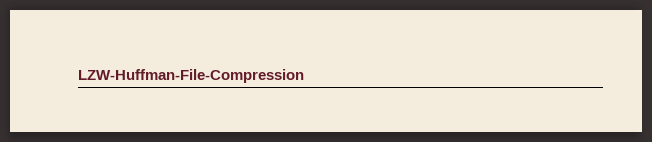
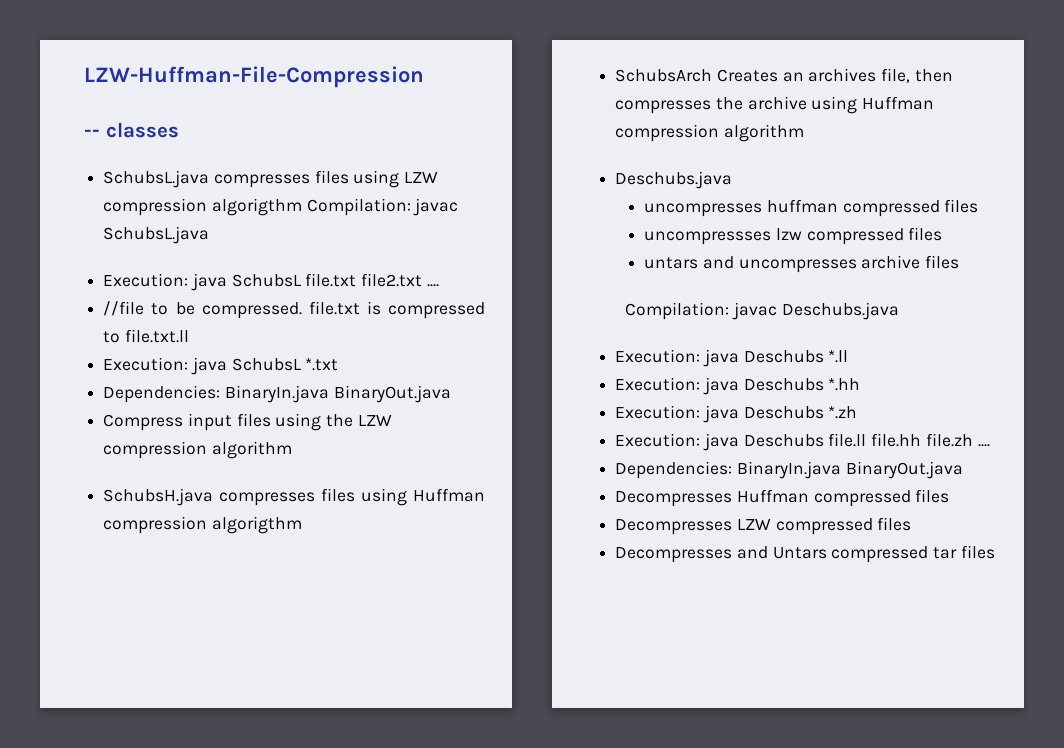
(304, 76) none -> [84,122,179,138] [103,170,439,188] [103,198,459,216] [103,226,210,244] [103,273,439,291] [103,301,485,319] [103,329,189,343] [103,357,339,375] [103,385,451,403] [103,413,392,431] [103,441,292,459] [103,488,485,506] [103,516,302,534] [615,68,953,83] [615,96,935,114] [615,124,804,142] [615,171,733,189] [644,199,979,217] [644,227,943,245] [644,255,960,273] [625,302,899,320] [615,349,849,367] [615,377,861,395] [615,405,858,423] [615,433,990,451] [615,461,963,479] [615,489,950,507] [615,517,912,535] [615,545,995,563] // -- classes // SchubsL.java compresses files using LZW compression algorigthm Compilation: javac SchubsL.java // Execution: java SchubsL file.txt file2.txt .... // //file to be compressed. file.txt is compressed to file.txt.ll // Execution: java SchubsL *.txt // Dependencies: BinaryIn.java BinaryOut.java // Compress input files using the LZW compression algorithm // SchubsH.java compresses files using Huffman compression algorigthm // SchubsArch Creates an archives file, then compresses the archive using Huffman compression algorithm // Deschubs.java // uncompresses huffman compressed files // uncompressses lzw compressed files // untars and uncompresses archive files // Compilation: javac Deschubs.java // Execution: java Deschubs *.ll // Execution: java Deschubs *.hh // Execution: java Deschubs *.zh // Execution: java Deschubs file.ll file.hh file.zh .... // Dependencies: BinaryIn.java BinaryOut.java // Decompresses Huffman compressed files // Decompresses LZW compressed files // Decompresses and Untars compressed tar files

